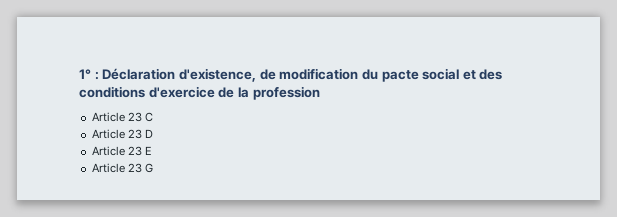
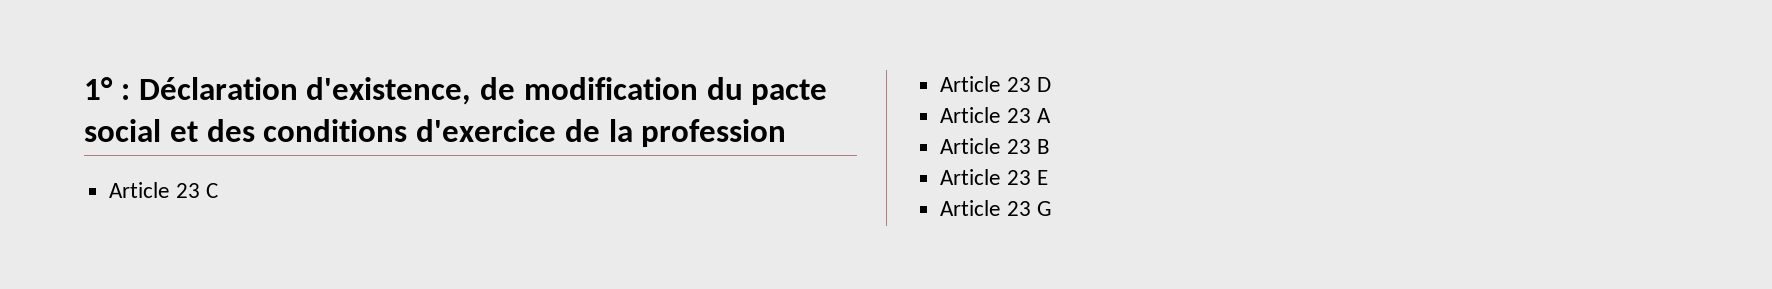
(153, 133) none -> [940,107,1051,123] [940,138,1050,154] // Article 23 A // Article 23 B

